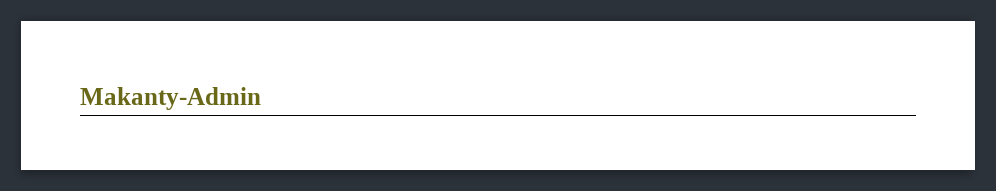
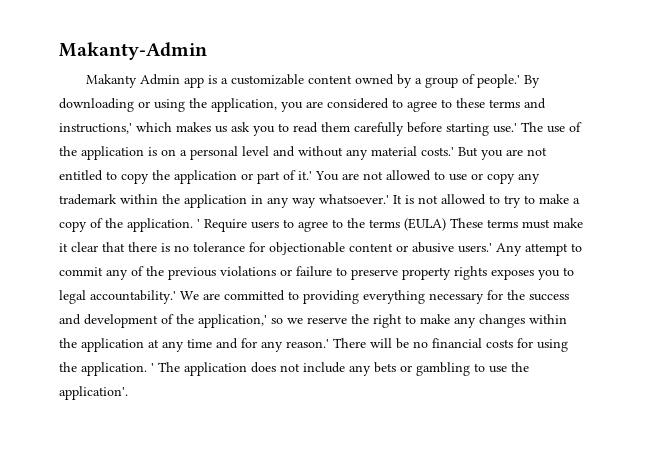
(261, 98) none -> [85,74,540,88] [59,98,546,112] [59,122,582,136] [59,146,547,160] [59,170,540,184] [59,194,580,208] [59,218,583,232] [59,242,582,256] [59,266,574,280] [59,290,569,304] [59,314,567,328] [59,338,568,352] [59,362,529,376] [59,386,128,400] // Makanty Admin app is a customizable content owned by a group of people.' By downloading or using the application, you are considered to agree to these terms and instructions,' which makes us ask you to read them carefully before starting use.' The use of the application is on a personal level and without any material costs.' But you are not entitled to copy the application or part of it.' You are not allowed to use or copy any trademark within the application in any way whatsoever.' It is not allowed to try to make a copy of the application. ' Require users to agree to the terms (EULA) These terms must make it clear that there is no tolerance for objectionable content or abusive users.' Any attempt to commit any of the previous violations or failure to preserve property rights exposes you to legal accountability.' We are committed to providing everything necessary for the success and development of the application,' so we reserve the right to make any changes within the application at any time and for any reason.' There will be no financial costs for using the application. ' The application does not include any bets or gambling to use the application'.

